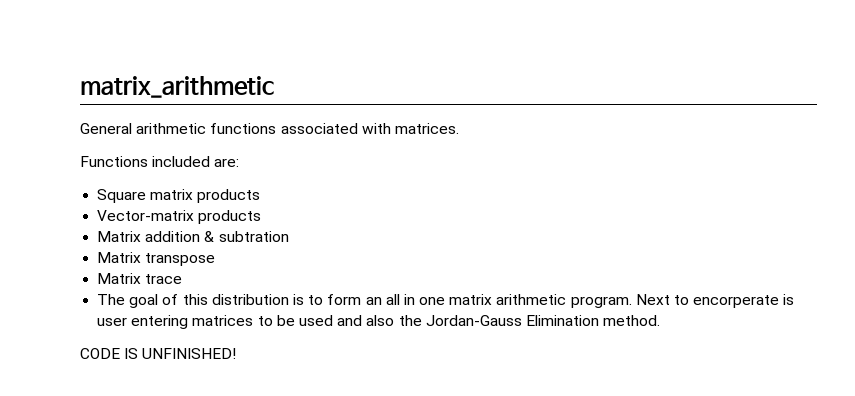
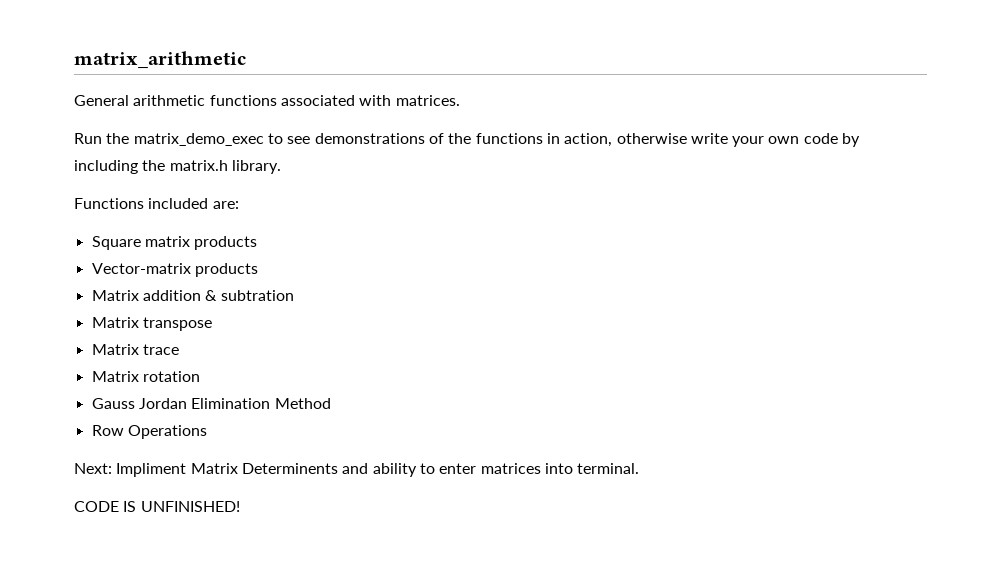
(459, 128) none -> [74,133,861,147] [74,160,281,174] // Run the matrix_demo_exec to see demonstrations of the functions in action, otherwise write your own code by including the matrix.h library.
[97,294,795,308] [97,315,661,329] The goal of this distribution is to form an all in one matrix arithmetic program. Next to encorperate is user entering matrices to be used and also the Jordan-Gauss Elimination method. -> [91,371,200,382] [91,398,331,409] [91,425,207,439] [74,463,640,477] Matrix rotation // Gauss Jordan Elimination Method // Row Operations // Next: Impliment Matrix Determinents and ability to enter matrices into terminal.

